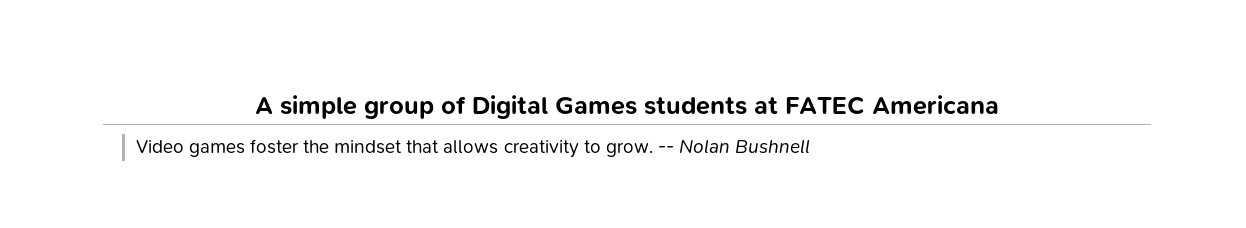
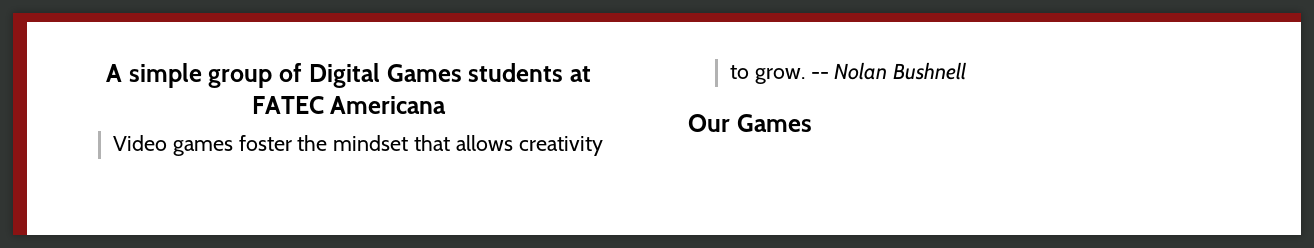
(811, 146) none -> [688,114,812,132] // Our Games

